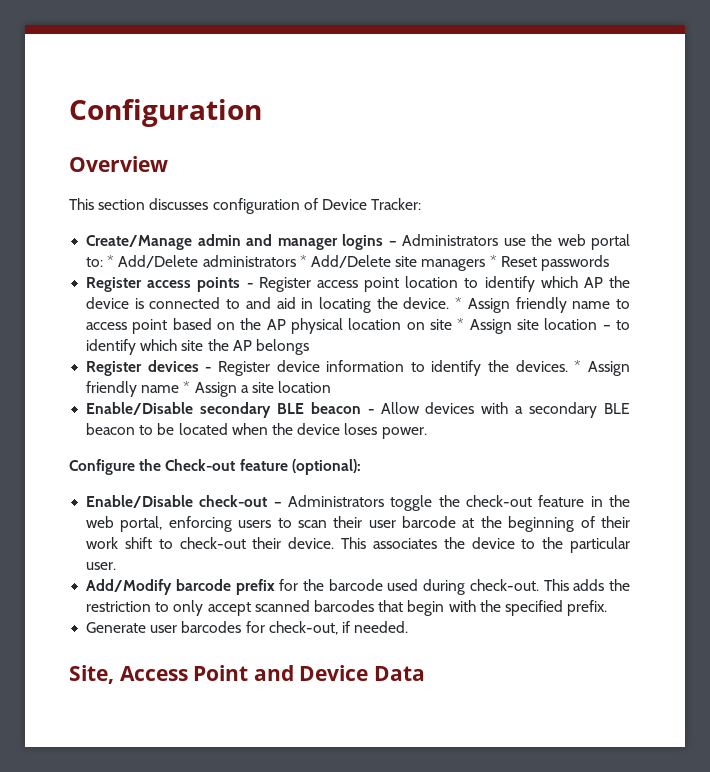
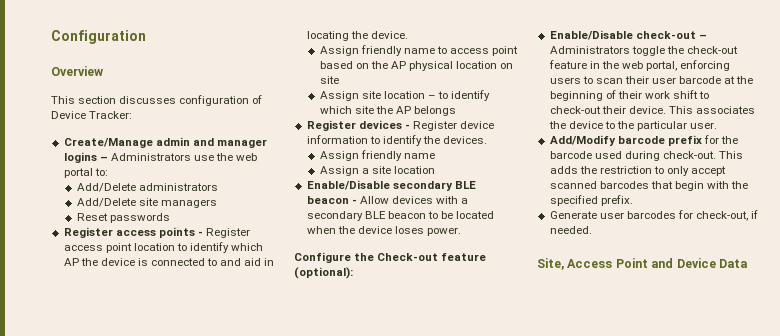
[107,255,115,267] * -> (108, 172) //
[299,255,307,267] * -> (218, 187) //
[489,255,497,267] * -> (217, 203) //
[455,297,463,309] * -> (408, 35) //
[457,318,465,330] * -> (339, 80) //
[574,360,630,376] [86,381,191,397] * Assign friendly name * -> [319,150,435,161] // Assign friendly name //

